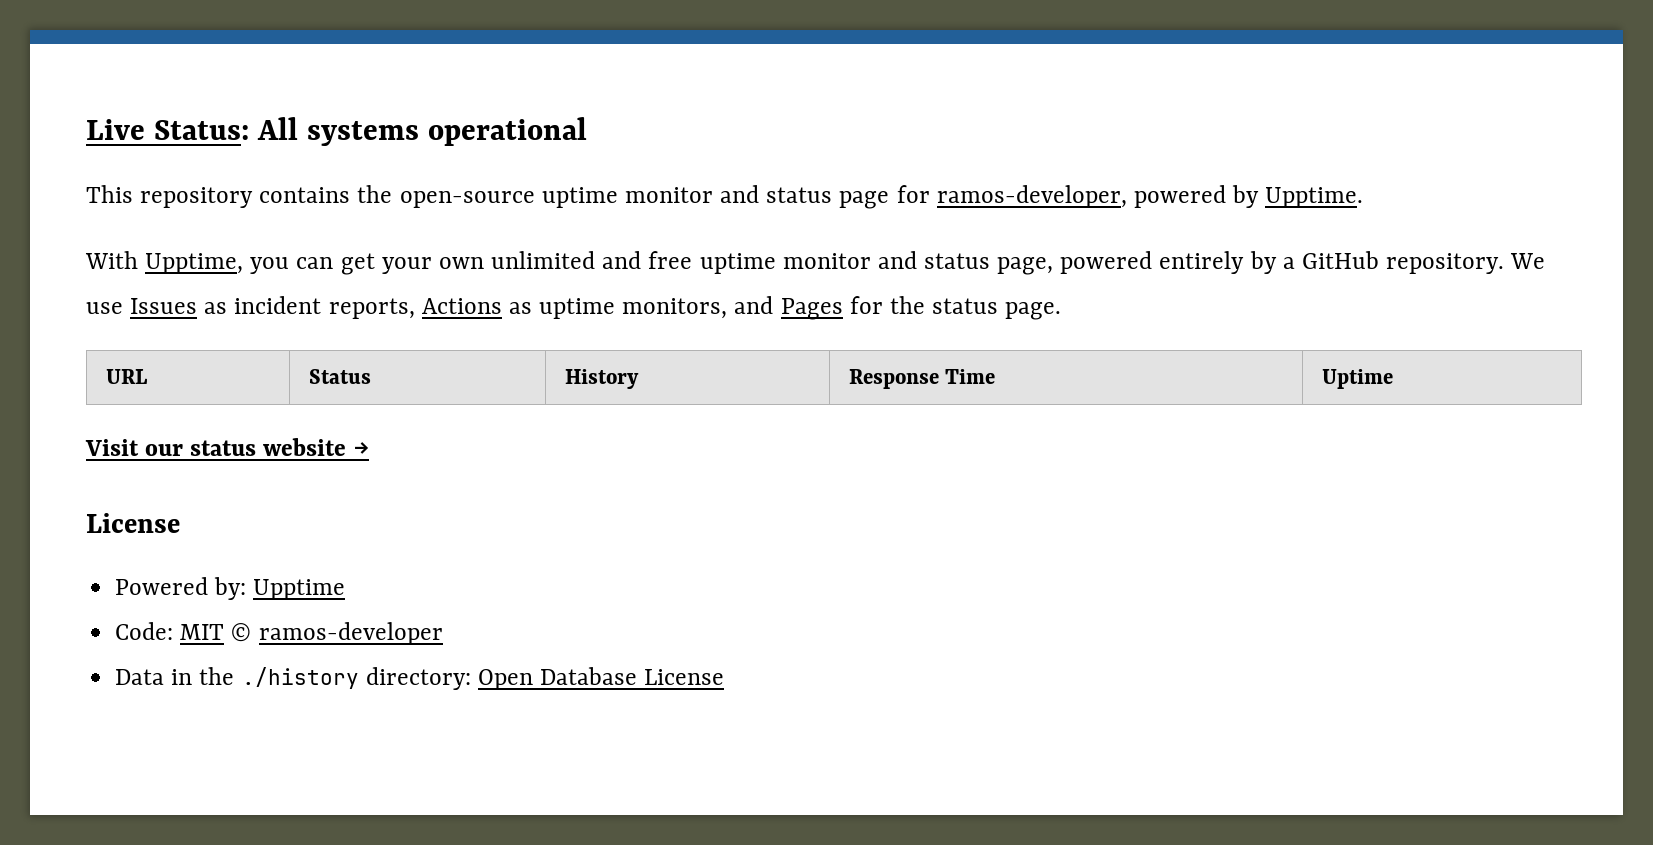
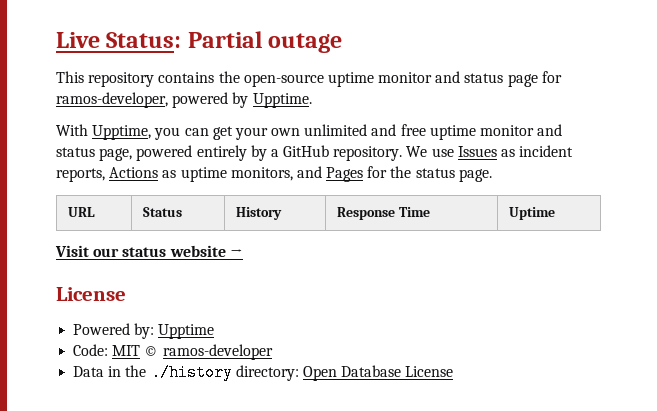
[257,117,588,146] All systems operational -> [187,31,343,53] Partial outage

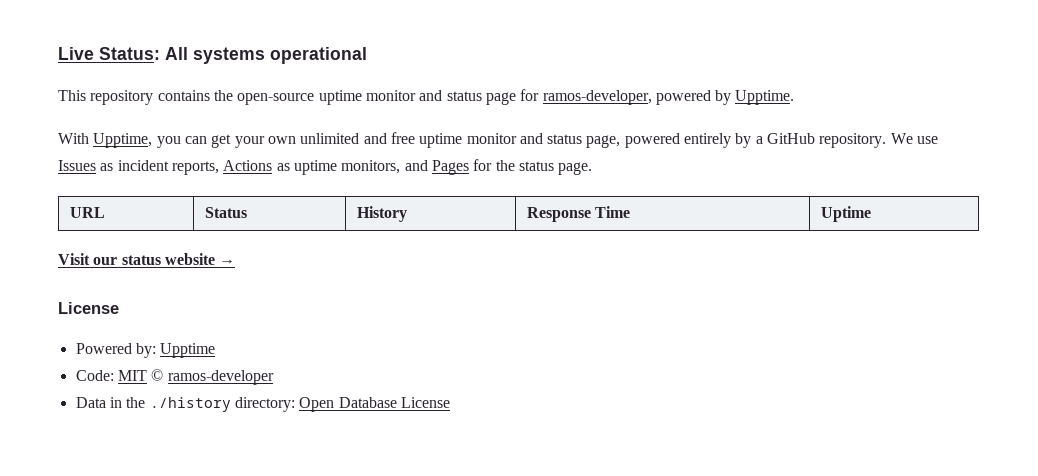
[187,31,343,53] Partial outage -> [165,47,367,64] All systems operational

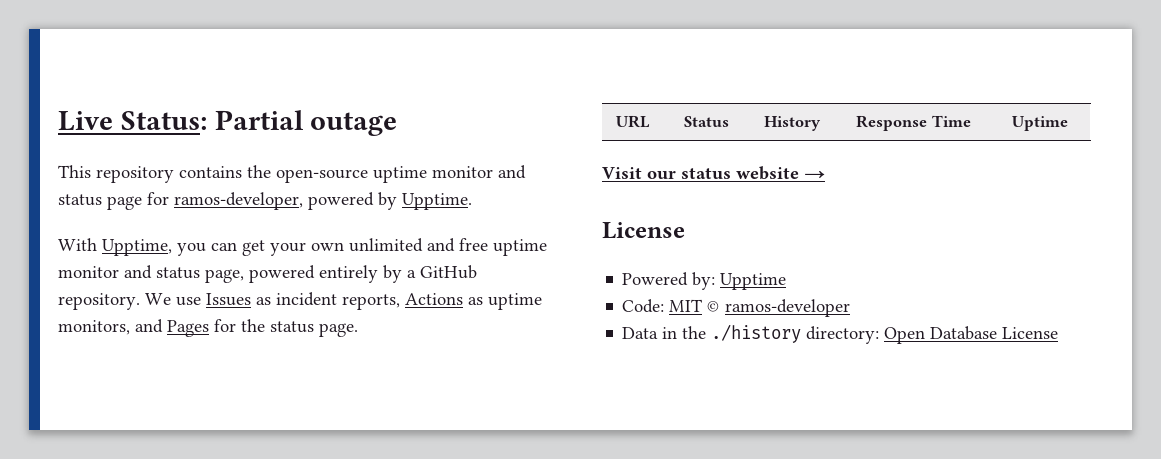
[165,47,367,64] All systems operational -> [214,110,398,136] Partial outage

